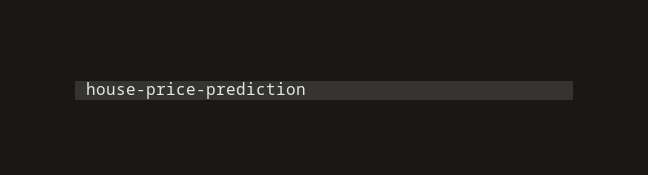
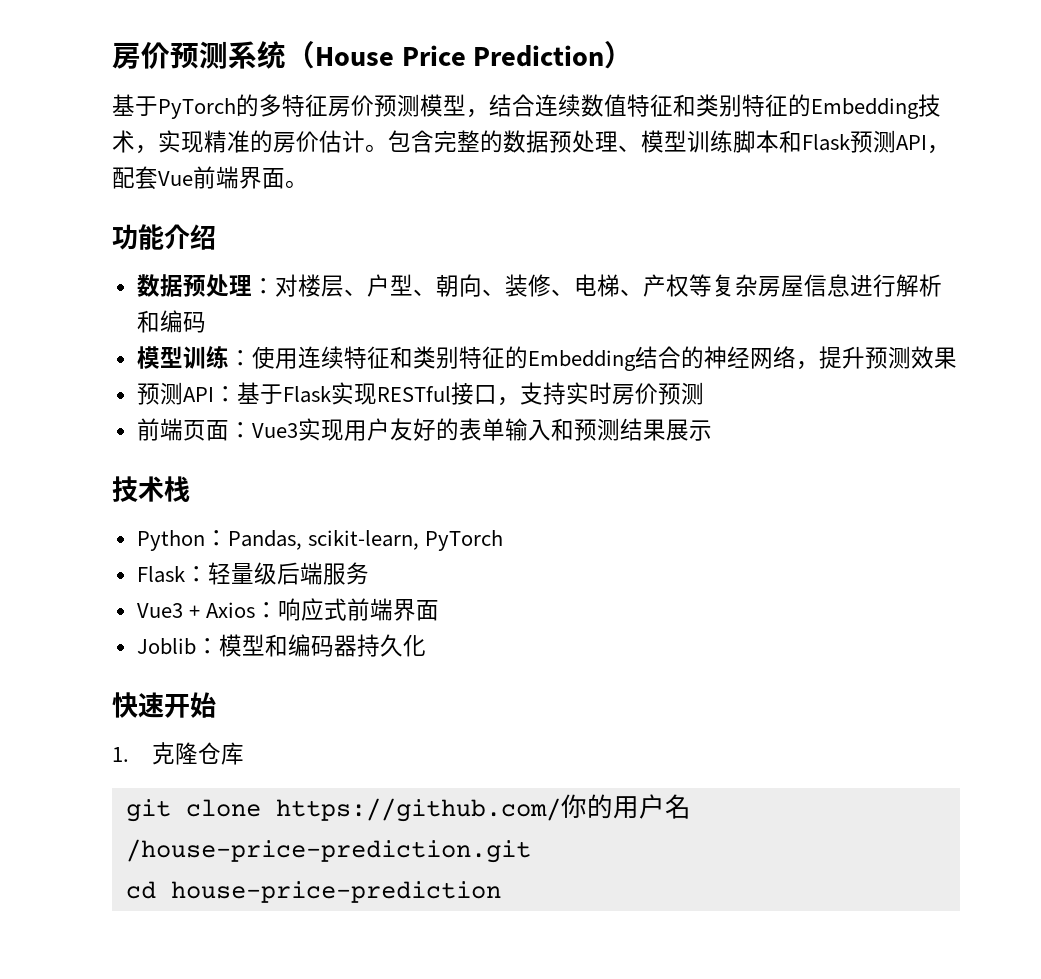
(85, 90) none -> [112,41,634,69] [112,94,941,119] [112,130,950,154] [112,166,308,189] [112,224,216,250] [136,274,942,297] [136,310,206,333] [136,346,957,371] [136,382,704,406] [136,418,712,441] [112,476,190,502] [136,530,503,551] [136,562,369,585] [136,598,439,621] [136,634,426,657] [112,692,216,718] [112,742,245,765] [125,794,691,822] [125,839,531,863] [125,881,156,899] 房价预测系统（House Price Prediction） // 基于PyTorch的多特征房价预测模型，结合连续数值特征和类别特征的Embedding技术，实现精准的房价估计。包含完整的数据预处理、模型训练脚本和Flask预测API，配套Vue前端界面。 // 功能介绍 // 数据预处理：对楼层、户型、朝向、装修、电梯、产权等复杂房屋信息进行解析和编码 // 模型训练：使用连续特征和类别特征的Embedding结合的神经网络，提升预测效果 // 预测API：基于Flask实现RESTful接口，支持实时房价预测 // 前端页面：Vue3实现用户友好的表单输入和预测结果展示 // 技术栈 // Python：Pandas, scikit-learn, PyTorch // Flask：轻量级后端服务 // Vue3 + Axios：响应式前端界面 // Joblib：模型和编码器持久化 // 快速开始 // 1.克隆仓库 // git clone https://github.com/你的用户名/house-price-prediction.git // cd

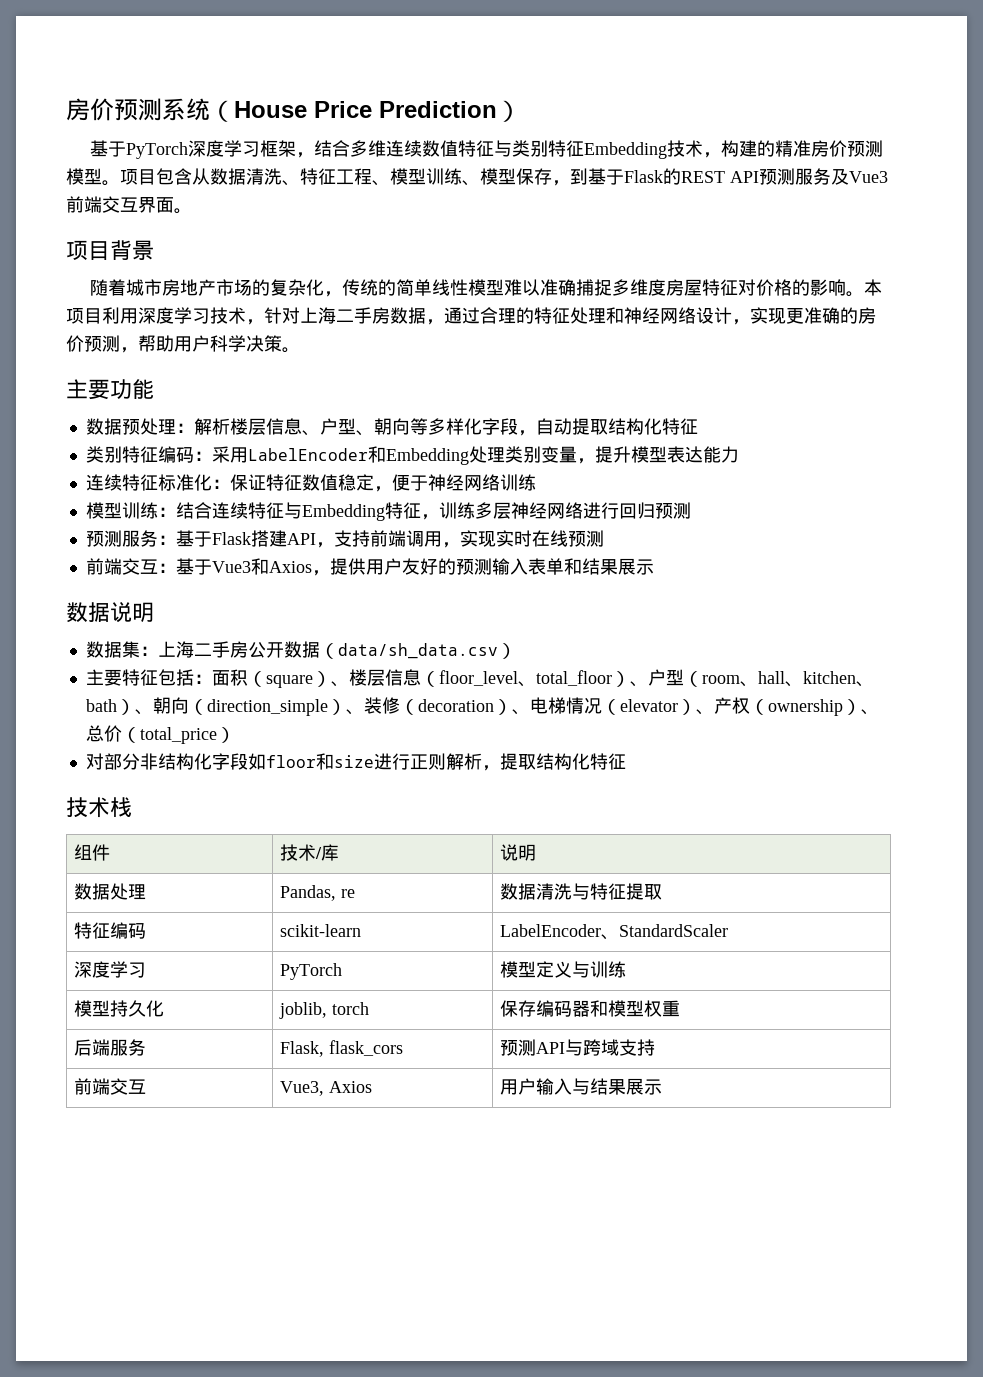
[236,94,941,119] [112,130,950,154] [112,166,308,189] 的多特征房价预测模型，结合连续数值特征和类别特征的Embedding技术，实现精准的房价估计。包含完整的数据预处理、模型训练脚本和Flask预测API，配套Vue前端界面。 // -> [187,140,883,159] [66,168,888,186] [66,196,192,214] [66,240,154,260] [89,279,882,297] [66,307,876,325] [66,335,300,353] [66,379,110,400] 深度学习框架，结合多维连续数值特征与类别特征Embedding技术，构建的精准房价预测模型。项目包含从数据清洗、特征工程、模型训练、模型保存，到基于Flask的REST API预测服务及Vue3前端交互界面。 // 项目背景 // 随着城市房地产市场的复杂化，传统的简单线性模型难以准确捕捉多维度房屋特征对价格的影响。本项目利用深度学习技术，针对上海二手房数据，通过合理的特征处理和神经网络设计，实现更准确的房价预测，帮助用户科学决策。 // 主要
[164,224,216,250] 介绍 -> (154, 389) none
[274,274,942,297] [136,310,206,333] 对楼层、户型、朝向、装修、电梯、产权等复杂房屋信息进行解析和编码 -> [193,418,698,436] [85,446,739,465] [85,474,536,492] 解析楼层信息、户型、朝向等多样化字段，自动提取结构化特征 // 类别特征编码：采用LabelEncoder和Embedding处理类别变量，提升模型表达能力 // 连续特征标准化：保证特征数值稳定，便于神经网络训练
[251,346,957,371] [136,382,214,405] 使用连续特征和类别特征的Embedding结合的神经网络，提升预测效果 // 预测API -> [175,502,691,521] [85,530,158,547] 结合连续特征与Embedding特征，训练多层神经网络进行回归预测 // 预测服务
[330,382,704,406] [136,418,712,441] [112,476,190,502] [136,530,503,551] [136,562,369,585] [136,598,439,621] [136,634,426,657] [112,692,216,718] [112,742,245,765] [125,794,691,822] [125,839,531,863] [125,881,501,903] 实现RESTful接口，支持实时房价预测 // 前端页面：Vue3实现用户友好的表单输入和预测结果展示 // 技术栈 // Python：Pandas, scikit-learn, PyTorch // Flask：轻量级后端服务 // Vue3 + Axios：响应式前端界面 // Joblib：模型和编码器持久化 // 快速开始 // 1.克隆仓库 // git clone https://github.com/你的用户名/house-price-prediction.git // cd house-price-prediction -> [250,530,604,548] [85,558,654,576] [66,602,154,623] [85,641,516,659] [85,669,874,688] [85,697,879,716] [85,725,235,744] [85,753,626,771] [66,797,132,818] [73,844,110,861] [279,844,339,861] [499,844,536,861] [73,883,146,900] [279,885,355,901] [499,883,662,900] [73,922,146,939] [279,924,361,937] [499,924,728,940] [73,961,146,978] [279,963,342,980] [499,961,626,978] [73,1000,164,1017] [278,1002,369,1019] [499,1000,680,1017] [73,1039,146,1056] [279,1040,403,1057] [499,1039,655,1056] [73,1078,146,1095] [279,1081,372,1096] [499,1078,662,1095] 搭建API，支持前端调用，实现实时在线预测 // 前端交互：基于Vue3和Axios，提供用户友好的预测输入表单和结果展示 // 数据说明 // 数据集：上海二手房公开数据（data/sh_data.csv） // 主要特征包括：面积（square）、楼层信息（floor_level、total_floor）、户型（room、hall、kitchen、bath）、朝向（direction_simple）、装修（decoration）、电梯情况（elevator）、产权（ownership）、总价（total_price） // 对部分非结构化字段如floor和size进行正则解析，提取结构化特征 // 技术栈 // 组件 | 技术/库 | 说明 // 数据处理 | Pandas, re | 数据清洗与特征提取 // 特征编码 | scikit-learn | LabelEncoder、StandardScaler // 深度学习 | PyTorch | 模型定义与训练 // 模型持久化 | joblib, torch | 保存编码器和模型权重 // 后端服务 | Flask, flask_cors | 预测API与跨域支持 // 前端交互 | Vue3, Axios | 用户输入与结果展示

